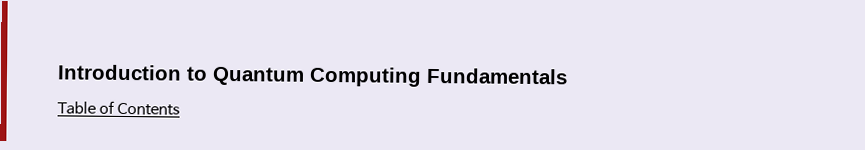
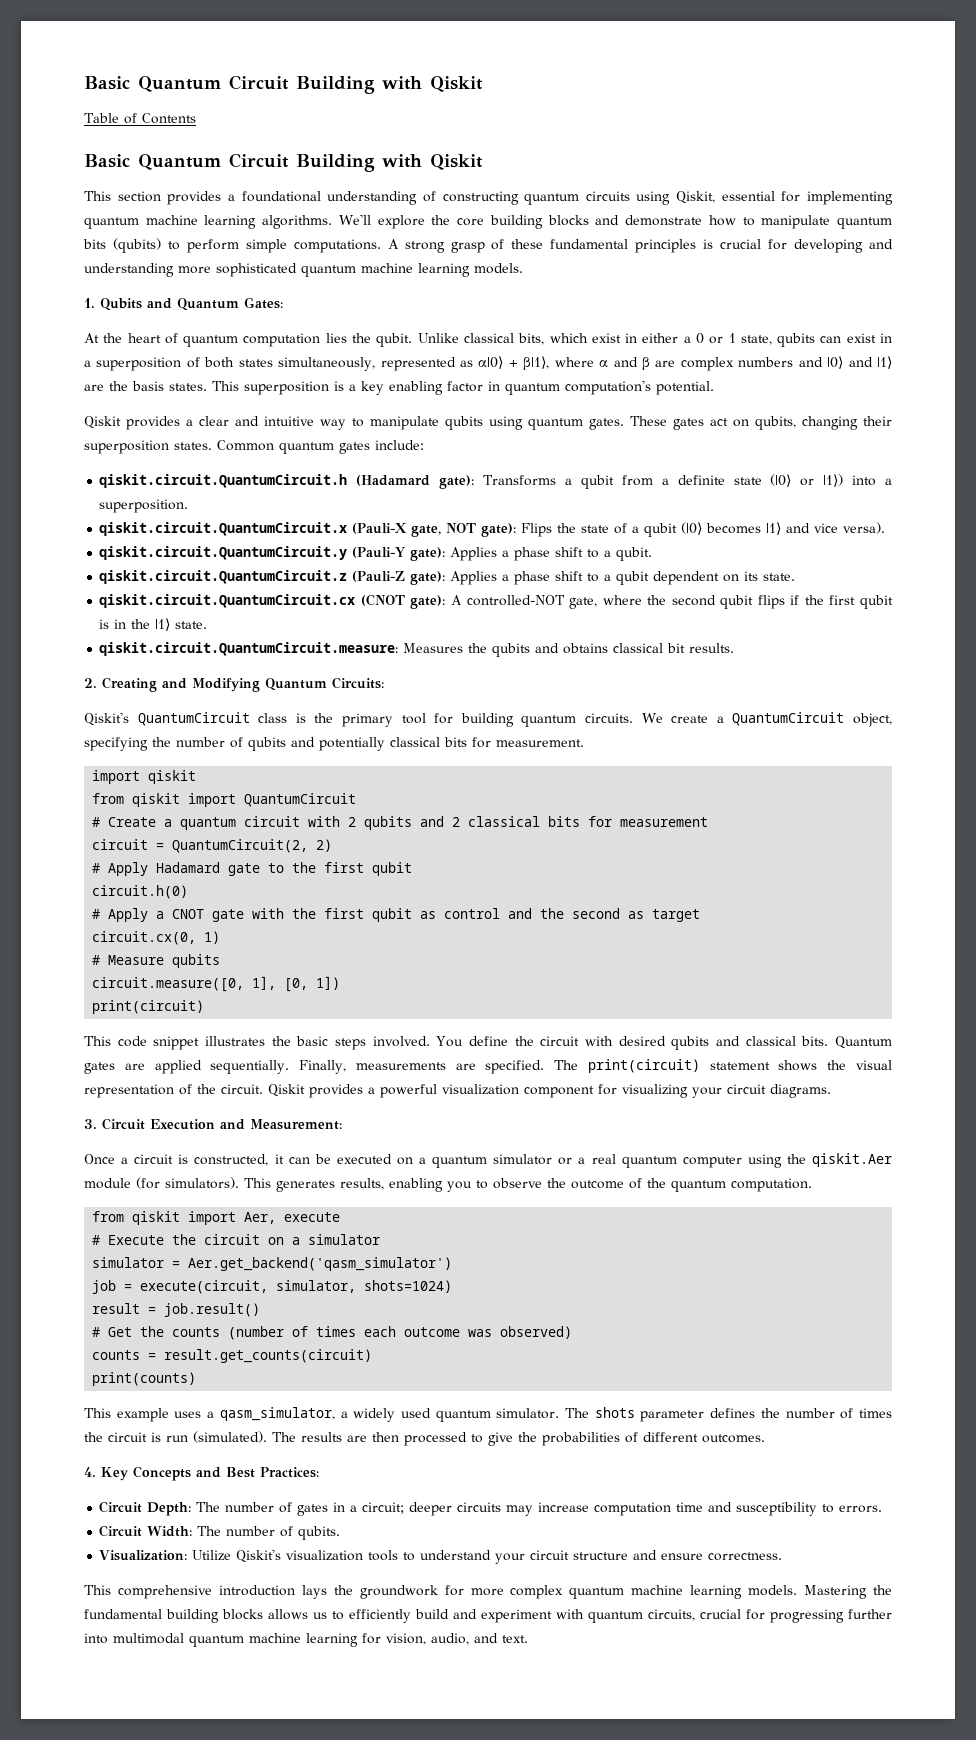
[57,64,568,87] [57,100,180,116] Introduction to Quantum Computing Fundamentals // Table of Contents -> [84,75,483,94] [84,113,196,124] [84,153,483,172] [84,191,893,205] [84,214,893,229] [83,238,894,253] [84,263,523,277] [84,297,283,311] [84,333,892,347] [84,356,893,371] [84,380,714,395] [84,416,892,430] [84,440,424,454] [99,474,892,489] [99,499,189,513] [99,522,886,537] [99,546,653,561] [99,570,796,585] [99,594,894,609] [99,618,208,631] [99,642,735,657] [84,677,384,692] [84,712,893,727] [84,737,584,751] [92,770,197,784] [92,793,357,807] [92,816,709,830] [92,839,333,853] [92,862,413,876] [92,885,189,899] [92,908,701,922] [92,931,221,945] [92,954,221,968] [92,976,341,992] [92,1000,205,1014] [84,1036,892,1050] [84,1059,893,1074] [84,1084,831,1098] [84,1118,342,1130] [84,1153,893,1168] [84,1177,812,1192] [92,1211,341,1225] [92,1234,381,1245] [92,1257,453,1271] [92,1280,453,1294] [92,1303,261,1317] [92,1326,573,1340] [92,1349,373,1363] [92,1372,197,1386] [84,1407,893,1422] [84,1431,765,1446] [84,1466,319,1481] [99,1501,883,1516] [99,1525,341,1540] [99,1549,783,1564] [84,1585,893,1599] [84,1609,892,1623] [84,1633,528,1647] Basic Quantum Circuit Building with Qiskit // Table of Contents // Basic Quantum Circuit Building with Qiskit // This section provides a foundational understanding of constructing quantum circuits using Qiskit, essential for implementing quantum machine learning algorithms. We'll explore the core building blocks and demonstrate how to manipulate quantum bits (qubits) to perform simple computations. A strong grasp of these fundamental principles is crucial for developing and understanding more sophisticated quantum machine learning models. // 1. Qubits and Quantum Gates: // At the heart of quantum computation lies the qubit. Unlike classical bits, which exist in either a 0 or 1 state, qubits can exist in a superposition of both states simultaneously, represented as α|0⟩ + β|1⟩, where α and β are complex numbers and |0⟩ and |1⟩ are the basis states. This superposition is a key enabling factor in quantum computation's potential. // Qiskit provides a clear and intuitive way to manipulate qubits using quantum gates. These gates act on qubits, changing their superposition states. Common quantum gates include: // qiskit.circuit.QuantumCircuit.h (Hadamard gate): Transforms a qubit from a definite state (|0⟩ or |1⟩) into a superposition. // qiskit.circuit.QuantumCircuit.x (Pauli-X gate, NOT gate): Flips the state of a qubit (|0⟩ becomes |1⟩ and vice versa). // qiskit.circuit.QuantumCircuit.y (Pauli-Y gate): Applies a phase shift to a qubit. // qiskit.circuit.QuantumCircuit.z (Pauli-Z gate): Applies a phase shift to a qubit dependent on its state. // qiskit.circuit.QuantumCircuit.cx (CNOT gate): A controlled-NOT gate, where the second qubit flips if the first qubit is in the |1⟩ state. // qiskit.circuit.QuantumCircuit.measure: Measures the qubits and obtains classical bit results. // 2. Creating and Modifying Quantum Circuits: // Qiskit's QuantumCircuit class is the primary tool for building quantum circuits. We create a QuantumCircuit object, specifying the number of qubits and potentially classical bits for measurement. // import qiskit // from qiskit import QuantumCircuit // # Create a quantum circuit with 2 qubits and 2 classical bits for measurement // circuit = QuantumCircuit(2, 2) // # Apply Hadamard gate to the first qubit // circuit.h(0) // # Apply a CNOT gate with the first qubit as control and the second as target // circuit.cx(0, 1) // # Measure qubits // circuit.measure([0, 1], [0, 1]) // print(circuit) // This code snippet illustrates the basic steps involved. You define the circuit with desired qubits and classical bits. Quantum gates are applied sequentially. Finally, measurements are specified. The print(circuit) statement shows the visual representation of the circuit. Qiskit provides a powerful visualization component for visualizing your circuit diagrams. // 3. Circuit Execution and Measurement: // Once a circuit is constructed, it can be executed on a quantum simulator or a real quantum computer using the qiskit.Aer module (for simulators). This generates results, enabling you to observe the outcome of the quantum computation. // from qiskit import Aer, execute // # Execute the circuit on a simulator // simulator = Aer.get_backend('qasm_simulator') // job = execute(circuit, simulator, shots=1024) // result = job.result() // # Get the counts (number of times each outcome was observed) // counts = result.get_counts(circuit) // print(counts) // This example uses a qasm_simulator, a widely used quantum simulator. The shots parameter defines the number of times the circuit is run (simulated). The results are then processed to give the probabilities of different outcomes. // 4. Key Concepts and Best Practices: // Circuit Depth: The number of gates in a circuit; deeper circuits may increase computation time and susceptibility to errors. // Circuit Width: The number of qubits. // Visualization: Utilize Qiskit's visualization tools to understand your circuit structure and ensure correctness. // This comprehensive introduction lays the groundwork for more complex quantum machine learning models. Mastering the fundamental building blocks allows us to efficiently build and experiment with quantum circuits, crucial for progressing further into multimodal quantum machine learning for vision, audio, and text.

